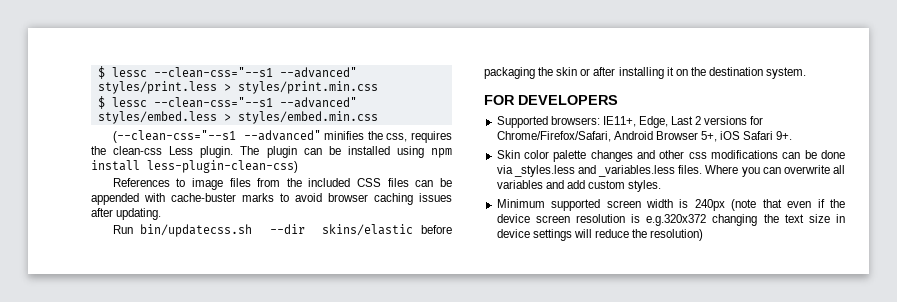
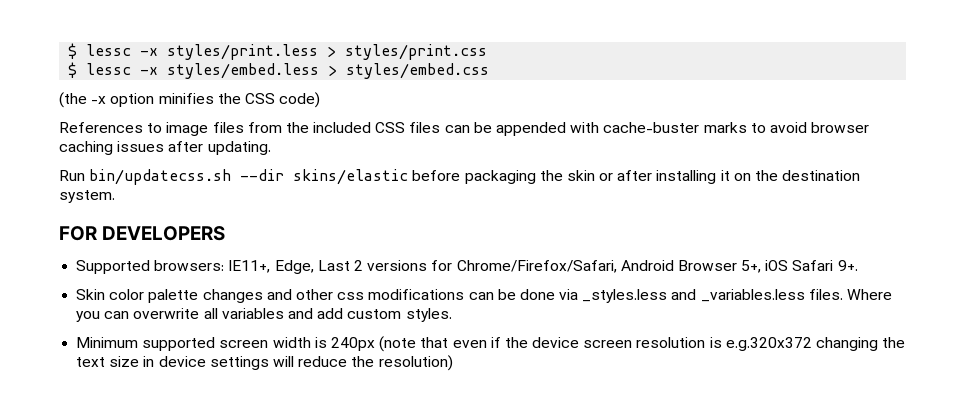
[97,66,357,79] $ lessc --clean-css="--s1 --advanced" -> [68,43,159,59] $ lessc -x
[237,81,378,94] [97,96,357,109] [97,111,378,124] [112,130,453,143] [91,146,452,158] [91,160,298,173] styles/print.min.css // $ lessc --clean-css="--s1 --advanced" styles/embed.less > styles/embed.min.css // (--clean-css="--s1 --advanced" minifies the css, requires the clean-css Less plugin. The plugin can be installed using npm install less-plugin-clean-css) -> [345,44,488,60] [68,62,490,79] [59,92,321,108] styles/print.css // $ lessc -x styles/embed.less > styles/embed.css // (the -x option minifies the CSS code)

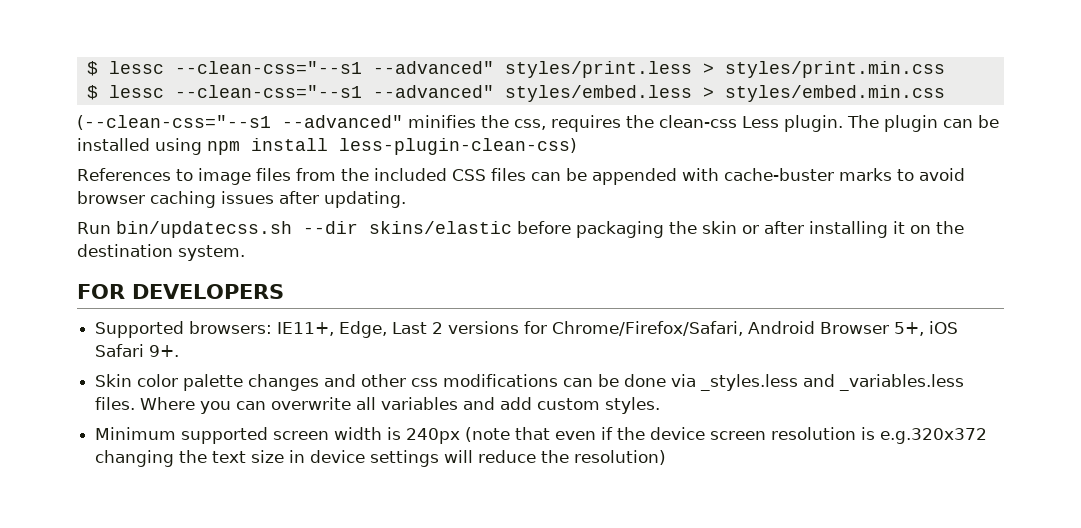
[68,43,159,59] $ lessc -x -> [86,61,494,76] $ lessc --clean-css="--s1 --advanced"
[345,44,488,60] [68,62,490,79] [59,92,321,108] styles/print.css // $ lessc -x styles/embed.less > styles/embed.css // (the -x option minifies the CSS code) -> [724,61,945,78] [86,85,945,102] [77,115,999,132] [77,138,577,155] styles/print.min.css // $ lessc --clean-css="--s1 --advanced" styles/embed.less > styles/embed.min.css // (--clean-css="--s1 --advanced" minifies the css, requires the clean-css Less plugin. The plugin can be installed using npm install less-plugin-clean-css)

